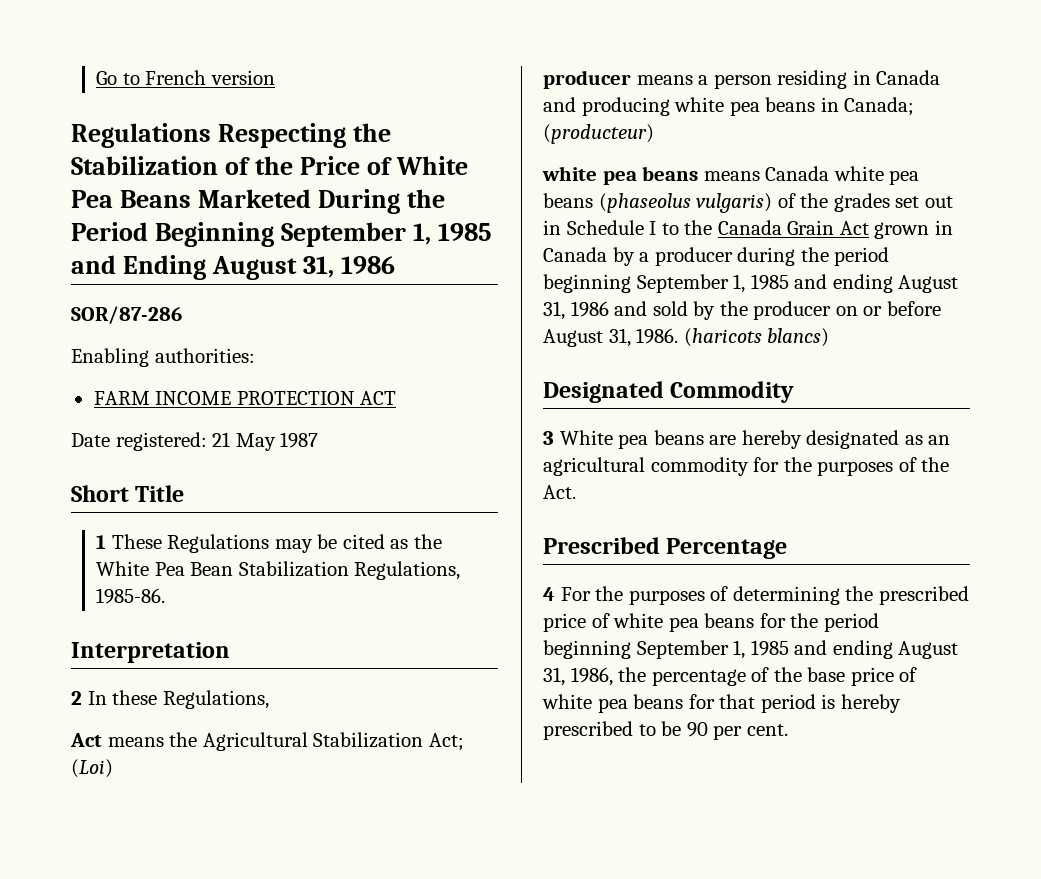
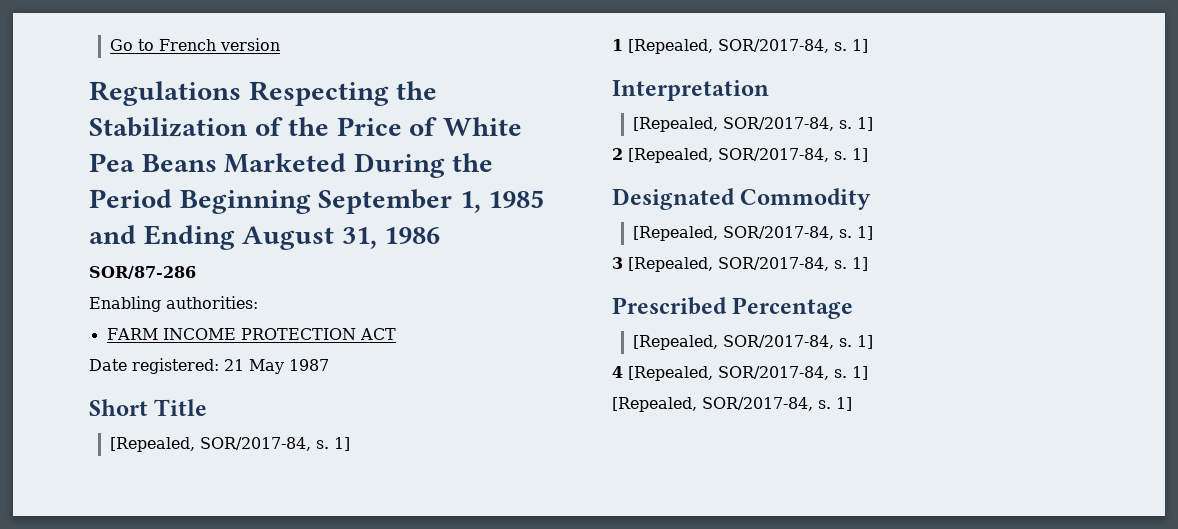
[96,534,442,553] [96,561,461,580] [96,588,166,604] [71,642,230,663] [71,690,269,709] [70,732,464,751] [71,759,113,778] [543,70,941,89] [543,97,915,116] [543,124,654,144] [542,166,920,185] [543,193,953,213] [543,220,953,239] [543,247,890,266] [543,274,959,293] [543,301,941,320] [543,328,830,347] [543,381,795,403] [543,430,951,449] [543,457,950,476] [543,485,576,499] [543,537,788,559] [543,586,969,605] [543,613,879,632] [543,640,959,659] [543,667,918,686] [542,694,901,713] [543,721,788,740] 1 These Regulations may be cited as the White Pea Bean Stabilization Regulations, 1985-86. // Interpretation // 2 In these Regulations, // Act means the Agricultural Stabilization Act; (Loi) // producer means a person residing in Canada and producing white pea beans in Canada; (producteur) // white pea beans means Canada white pea beans (phaseolus vulgaris) of the grades set out in Schedule I to the Canada Grain Act grown in Canada by a producer during the period beginning September 1, 1985 and ending August 31, 1986 and sold by the producer on or before August 31, 1986. (haricots blancs) // Designated Commodity // 3 White pea beans are hereby designated as an agricultural commodity for the purposes of the Act. // Prescribed Percentage // 4 For the purposes of determining the prescribed price of white pea beans for the period beginning September 1, 1985 and ending August 31, 1986, the percentage of the base price of white pea beans for that period is hereby prescribed to be 90 per cent. -> [109,437,350,452] [612,39,868,54] [612,80,769,101] [632,117,873,132] [612,148,868,163] [612,188,872,210] [632,226,873,241] [612,257,868,272] [612,297,854,319] [632,335,873,350] [612,366,868,381] [612,397,852,412] [Repealed, SOR/2017-84, s. 1] // 1 [Repealed, SOR/2017-84, s. 1] // Interpretation // [Repealed, SOR/2017-84, s. 1] // 2 [Repealed, SOR/2017-84, s. 1] // Designated Commodity // [Repealed, SOR/2017-84, s. 1] // 3 [Repealed, SOR/2017-84, s. 1] // Prescribed Percentage // [Repealed, SOR/2017-84, s. 1] // 4 [Repealed, SOR/2017-84, s. 1] // [Repealed, SOR/2017-84, s. 1]

